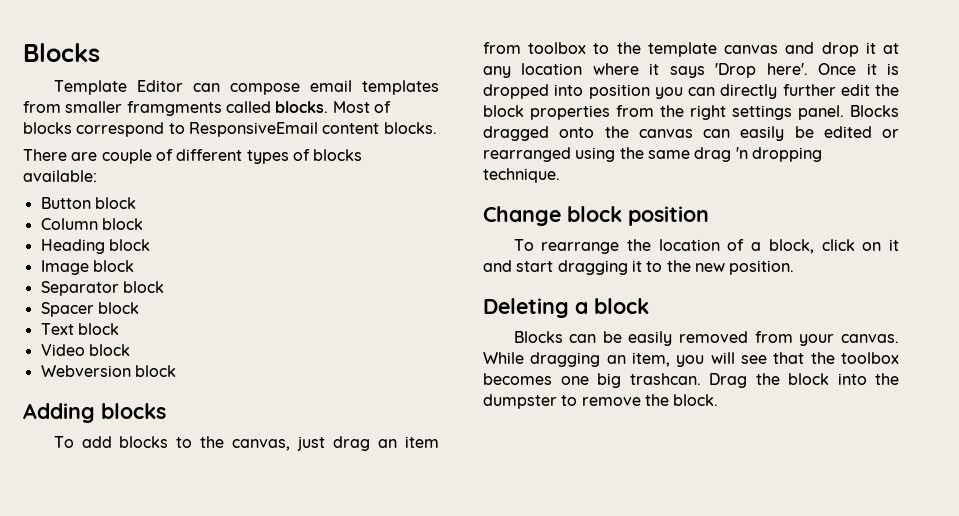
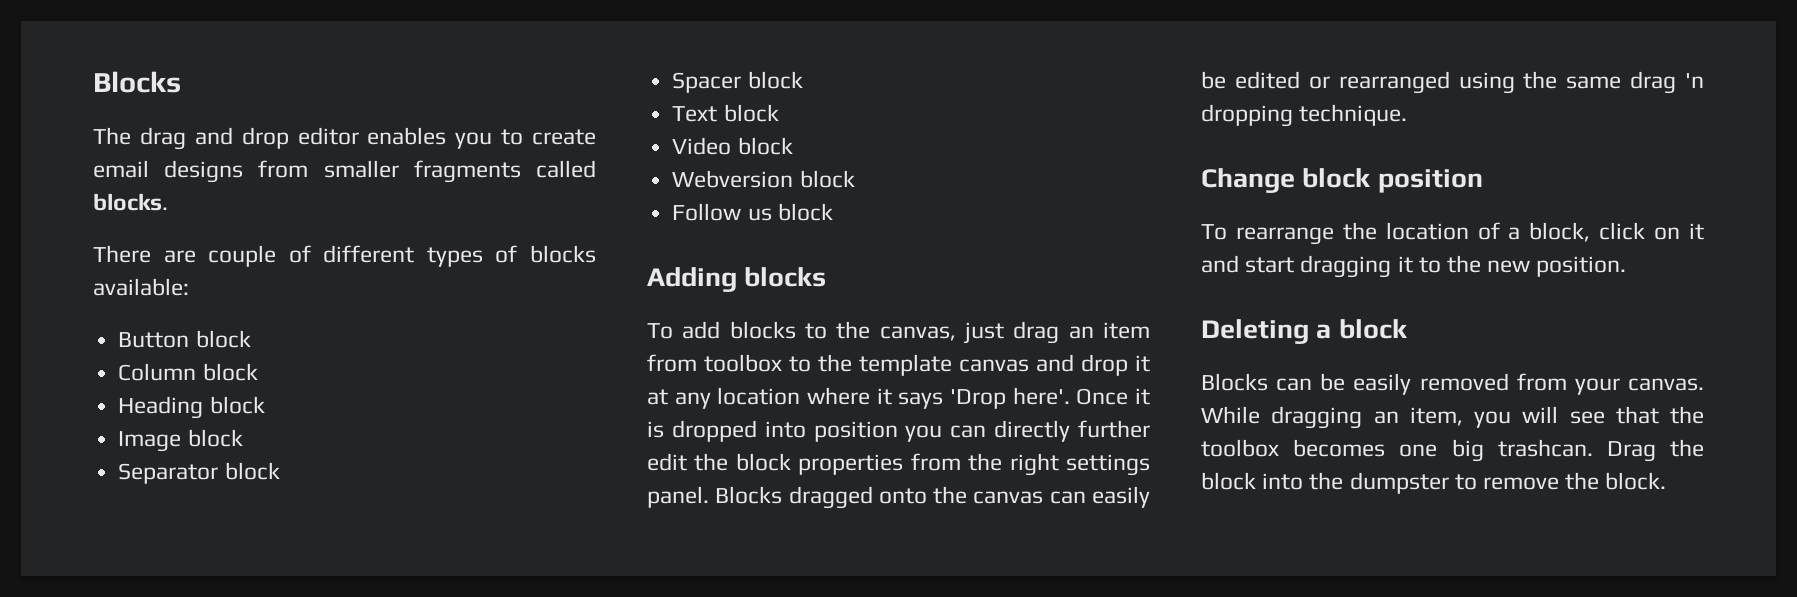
[53,80,439,95] Template Editor can compose email templates -> [93,127,596,150] [93,160,244,183] The drag and drop editor enables you to create email designs
[126,101,222,116] framgments -> [413,160,521,183] fragments
[332,101,391,113] [23,122,437,137] Most of blocks correspond to ResponsiveEmail content blocks. -> (168, 202) none
(176, 371) none -> [672,203,833,221] // Follow us block

